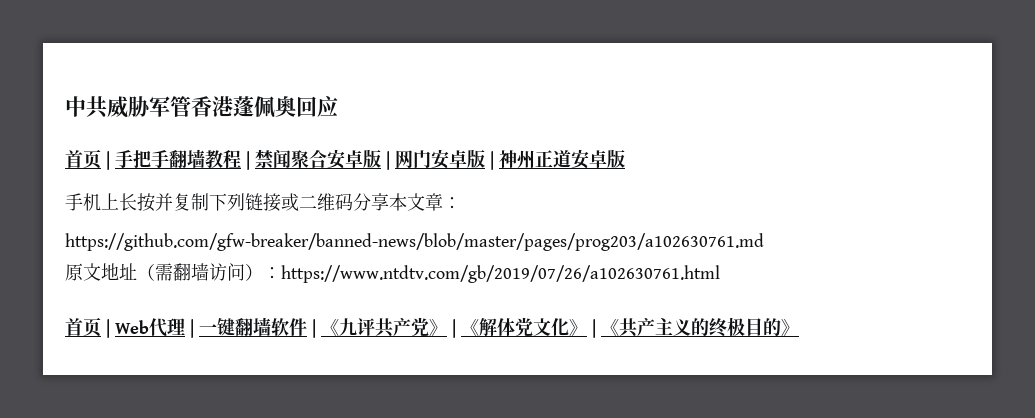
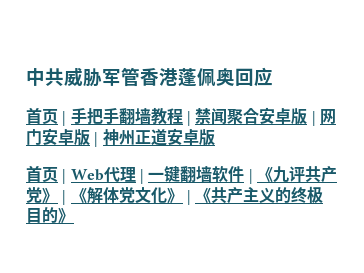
[65,193,461,212] [65,233,764,251] [65,263,720,283] // 手机上长按并复制下列链接或二维码分享本文章： // https://github.com/gfw-breaker/banned-news/blob/master/pages/prog203/a102630761.md // 原文地址（需翻墙访问）：https://www.ntdtv.com/gb/2019/07/26/a102630761.html -> (215, 137) none

